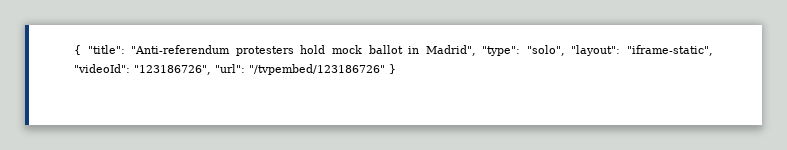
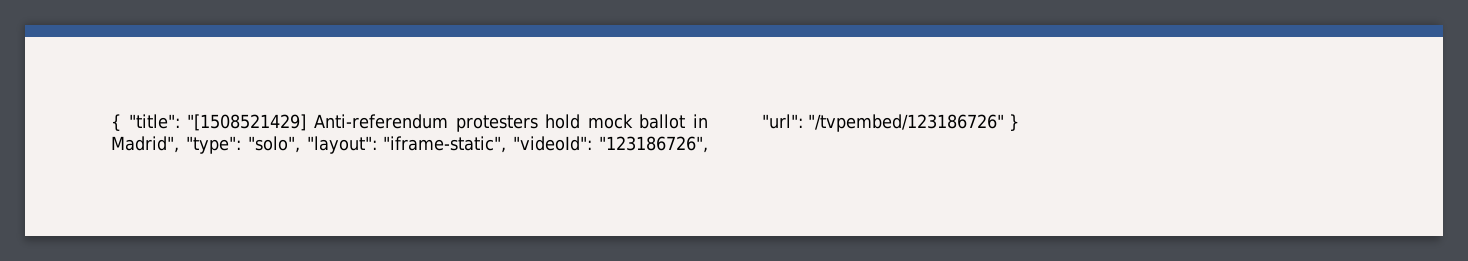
[131,45,231,54] "Anti-referendum -> [187,114,448,131] "[1508521429] Anti-referendum

